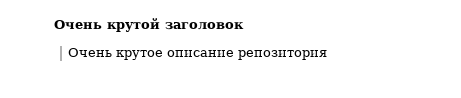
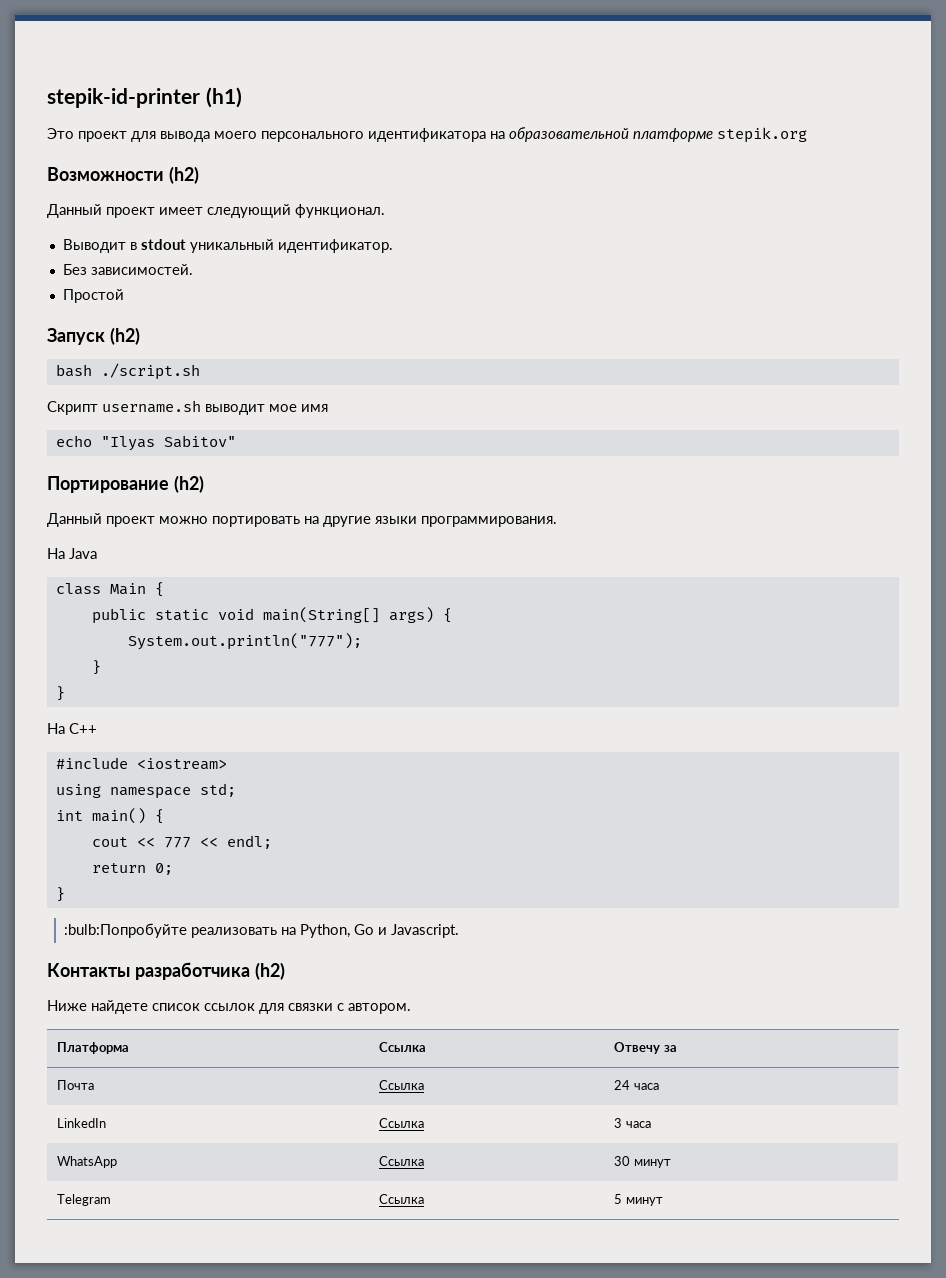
[54,18,244,32] [68,48,328,60] Очень крутой заголовок // Очень крутое описание репозитория -> [47,87,242,108] [47,127,807,143] [47,166,199,184] [47,204,385,218] [62,239,393,253] [62,264,193,275] [62,289,124,303] [47,327,140,345] [55,363,200,380] [47,400,328,415] [55,435,236,451] [47,475,204,493] [47,513,557,527] [47,548,97,559] [55,582,164,597] [91,607,452,624] [127,633,362,650] [91,660,101,675] [55,686,65,701] [47,723,97,734] [55,757,227,770] [55,783,236,799] [55,808,164,824] [91,835,272,849] [91,863,173,875] [55,887,65,902] [64,923,460,938] [47,962,285,980] [47,1000,411,1014] [57,1042,130,1054] [379,1042,427,1052] [614,1042,677,1054] [57,1080,95,1090] [379,1080,425,1090] [614,1080,659,1090] [57,1118,107,1128] [379,1118,425,1128] [614,1118,651,1128] [57,1156,118,1168] [379,1156,425,1166] [614,1156,671,1168] [57,1194,112,1206] [379,1194,425,1204] [614,1194,663,1206] stepik-id-printer (h1) // Это проект для вывода моего персонального идентификатора на образовательной платформе stepik.org // Возможности (h2) // Данный проект имеет следующий функционал. // Выводит в stdout уникальный идентификатор. // Без зависимостей. // Простой // Запуск (h2) // bash ./script.sh // Скрипт username.sh выводит мое имя // echo "Ilyas Sabitov" // Портирование (h2) // Данный проект можно портировать на другие языки программирования. // На Java // class Main { // public static void main(String[] args) { // System.out.println("777"); // } // } // На C++ // #include <iostream> // using namespace std; // int main() { // cout << 777 << endl; // return 0; // } // :bulb:Попробуйте реализовать на Python, Go и Javascript. // Контакты разработчика (h2) // Ниже найдете список ссылок для связки с автором. // Платформа | Ссылка | Отвечу за // Почта | Ссылка | 24 часа // LinkedIn | Ссылка | 3 часа // WhatsApp | Ссылка | 30 минут // Telegram | Ссылка | 5 минут

